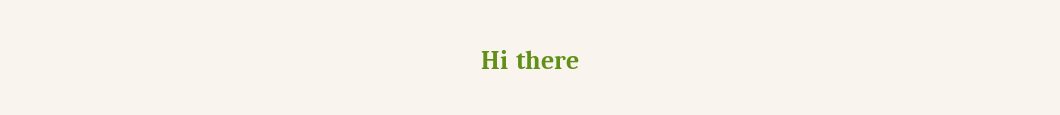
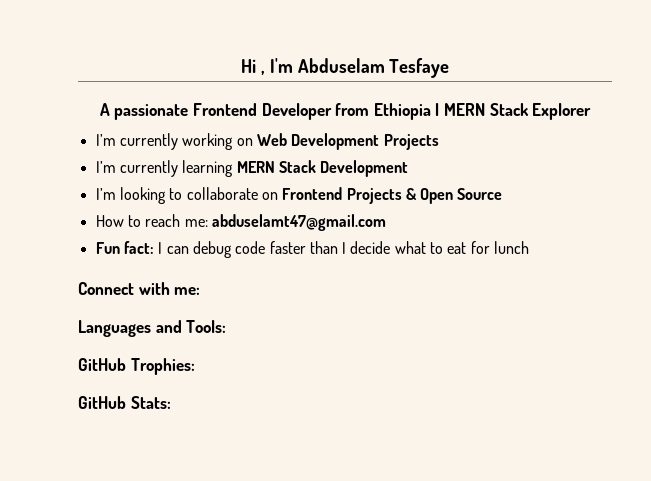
[515,50,579,69] there -> [260,58,450,78] [99,103,592,120] [95,133,439,150] [95,160,409,177] [95,187,503,204] [95,214,386,231] [95,241,530,258] [78,282,201,295] [78,320,227,337] [78,358,195,375] [78,396,171,409] , I'm Abduselam Tesfaye // A passionate Frontend Developer from Ethiopia | MERN Stack Explorer // I’m currently working on Web Development Projects // I’m currently learning MERN Stack Development // I’m looking to collaborate on Frontend Projects & Open Source // How to reach me: abduselamt47@gmail.com // Fun fact: I can debug code faster than I decide what to eat for lunch // Connect with me: // Languages and Tools: // GitHub Trophies: // GitHub Stats:

